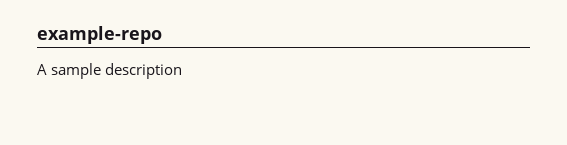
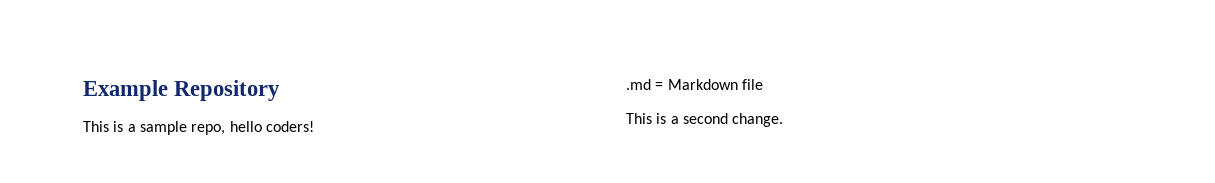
[37,26,162,44] [37,63,183,79] example-repo // A sample description -> [83,80,281,101] [83,121,314,135] [626,79,763,90] [626,113,784,127] Example Repository // This is a sample repo, hello coders! // .md = Markdown file // This is a second change.

